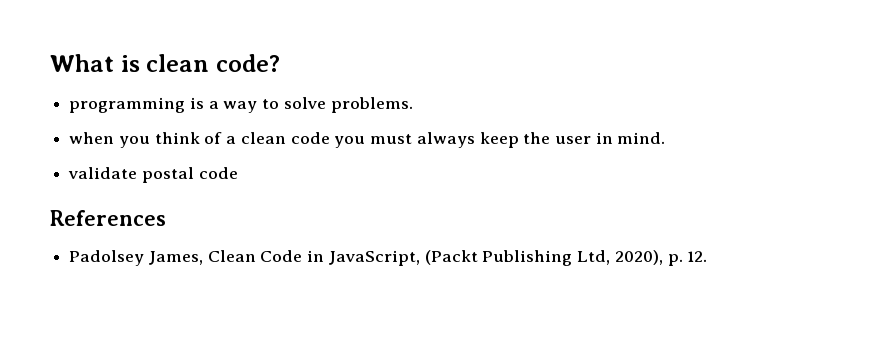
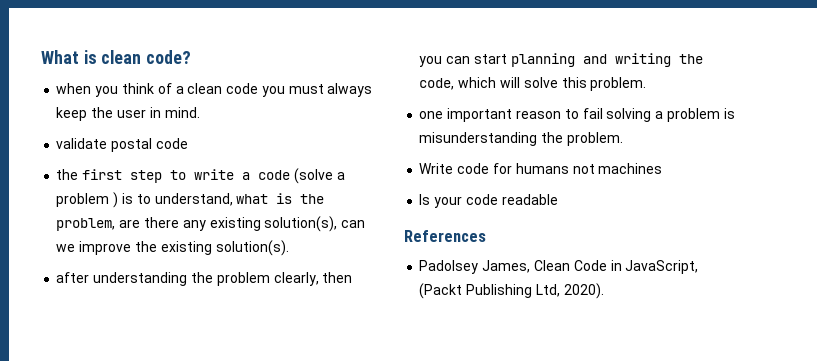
[69,97,413,113] // programming is a way to solve problems. -> (192, 57) none
(238, 173) none -> [56,168,345,184] [56,192,325,208] [56,216,366,232] [56,240,289,256] [56,272,353,286] [419,53,703,67] [419,77,647,91] [419,108,735,122] [419,132,623,146] [419,163,663,174] [419,194,558,208] // the first step to write a code (solve a problem ) is to understand, what is the problem, are there any existing solution(s), can we improve the existing solution(s). // after understanding the problem clearly, then you can start planning and writing the code, which will solve this problem. // one important reason to fail solving a problem is misunderstanding the problem. // Write code for humans not machines // Is your code readable
[614,250,708,266] 2020), p. 12. -> [563,283,604,299] 2020).

